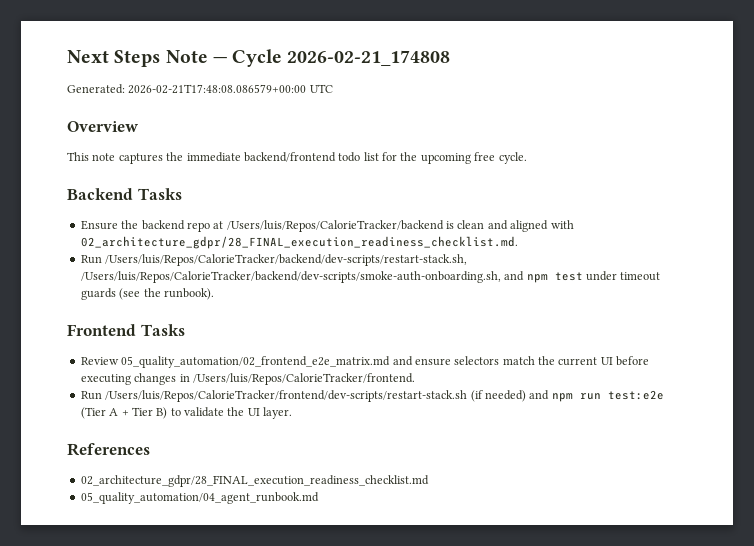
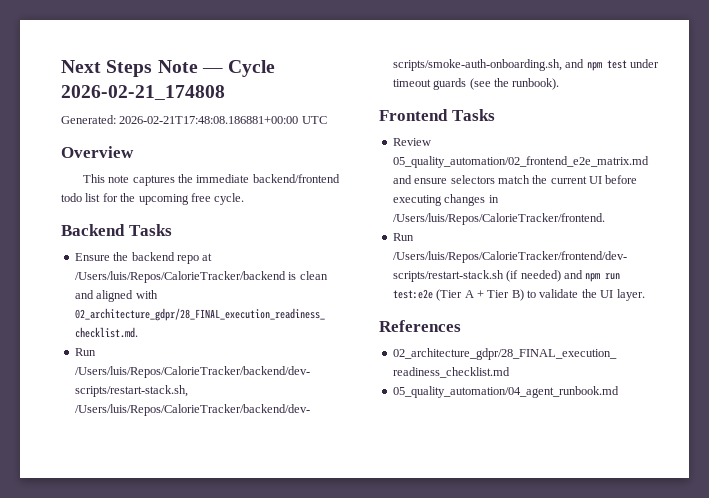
[128,84,307,94] 2026-02-21T17:48:08.086579+00:00 -> [119,116,299,124] 2026-02-21T17:48:08.186881+00:00

